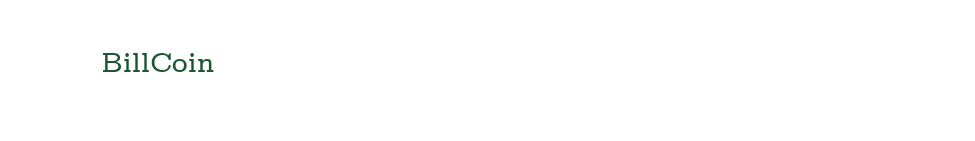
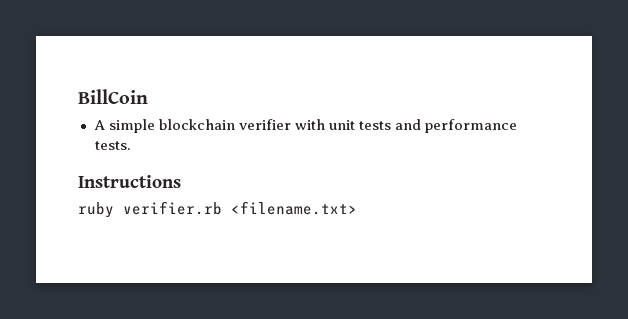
(214, 62) none -> [93,119,517,133] [94,141,131,150] [78,175,181,188] [78,201,357,218] // A simple blockchain verifier with unit tests and performance tests. // Instructions // ruby verifier.rb <filename.txt>

